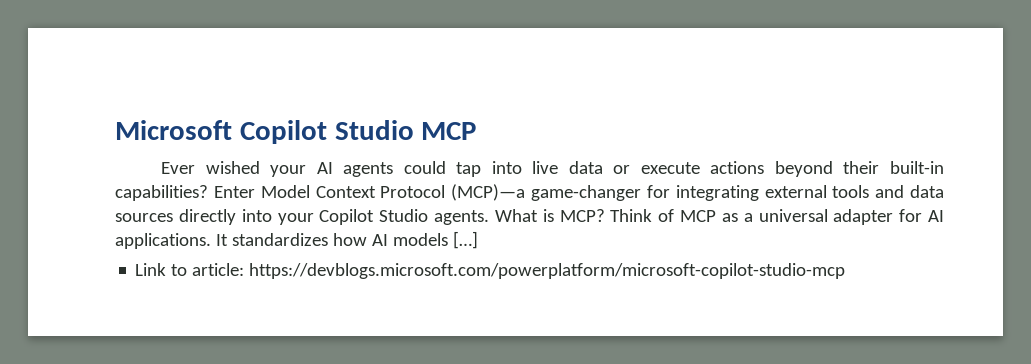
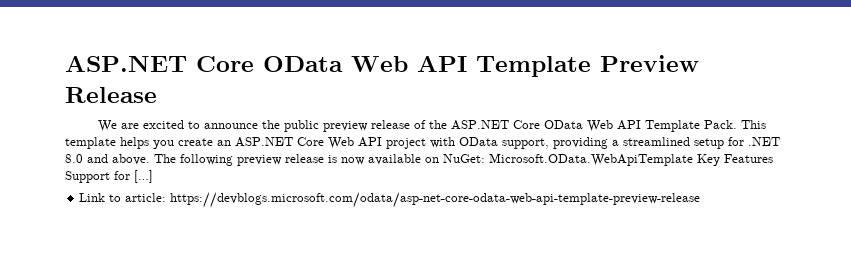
[115,120,477,144] [161,161,945,177] [115,184,945,201] [115,209,945,225] [115,233,448,249] Microsoft Copilot Studio MCP // Ever wished your AI agents could tap into live data or execute actions beyond their built-in capabilities? Enter Model Context Protocol (MCP)—a game-changer for integrating external tools and data sources directly into your Copilot Studio agents. What is MCP? Think of MCP as a universal adapter for AI applications. It standardizes how AI models -> [65,55,699,77] [65,87,157,103] [97,120,766,132] [65,137,780,149] [65,153,773,166] [65,171,130,183] ASP.NET Core OData Web API Template Preview Release // We are excited to announce the public preview release of the ASP.NET Core OData Web API Template Pack. This template helps you create an ASP.NET Core Web API project with OData support, providing a streamlined setup for .NET 8.0 and above. The following preview release is now available on NuGet: Microsoft.OData.WebApiTemplate Key Features Support for
[249,263,846,279] https://devblogs.microsoft.com/powerplatform/microsoft-copilot-studio-mcp -> [170,192,701,208] https://devblogs.microsoft.com/odata/asp-net-core-odata-web-api-template-preview-release

